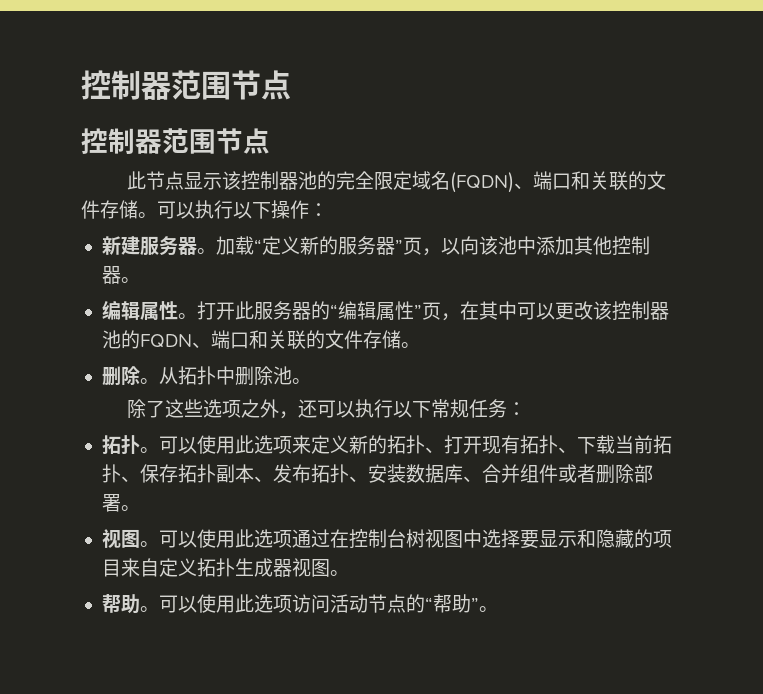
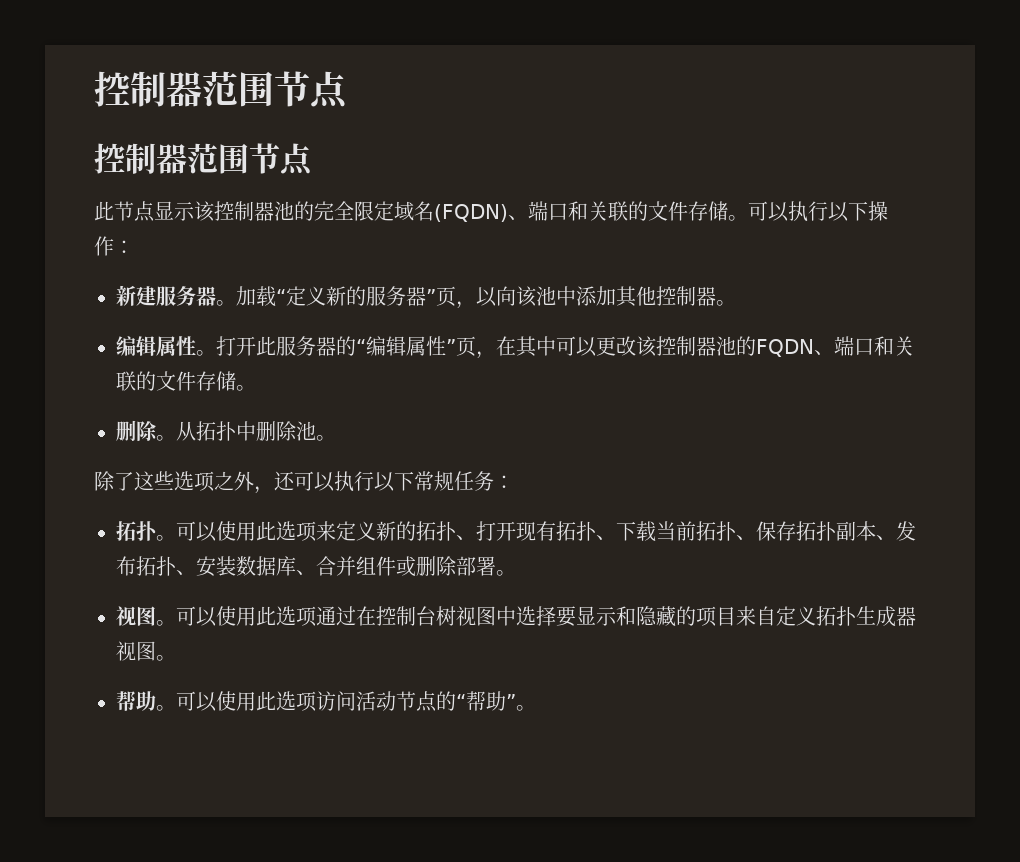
[576,464,596,483] 者 -> (416, 566) none

